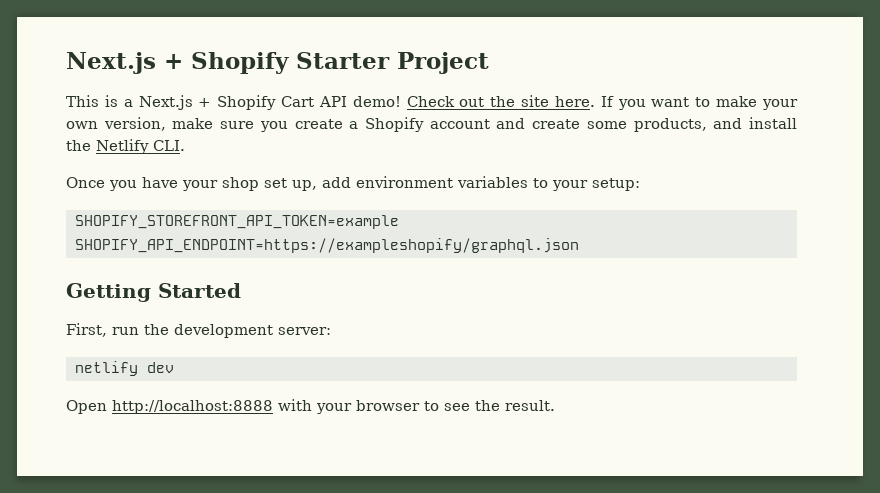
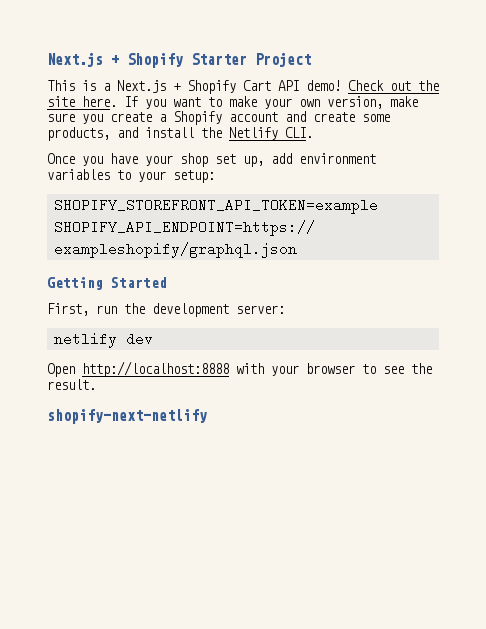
(555, 405) none -> [47,409,207,424] // shopify-next-netlify

